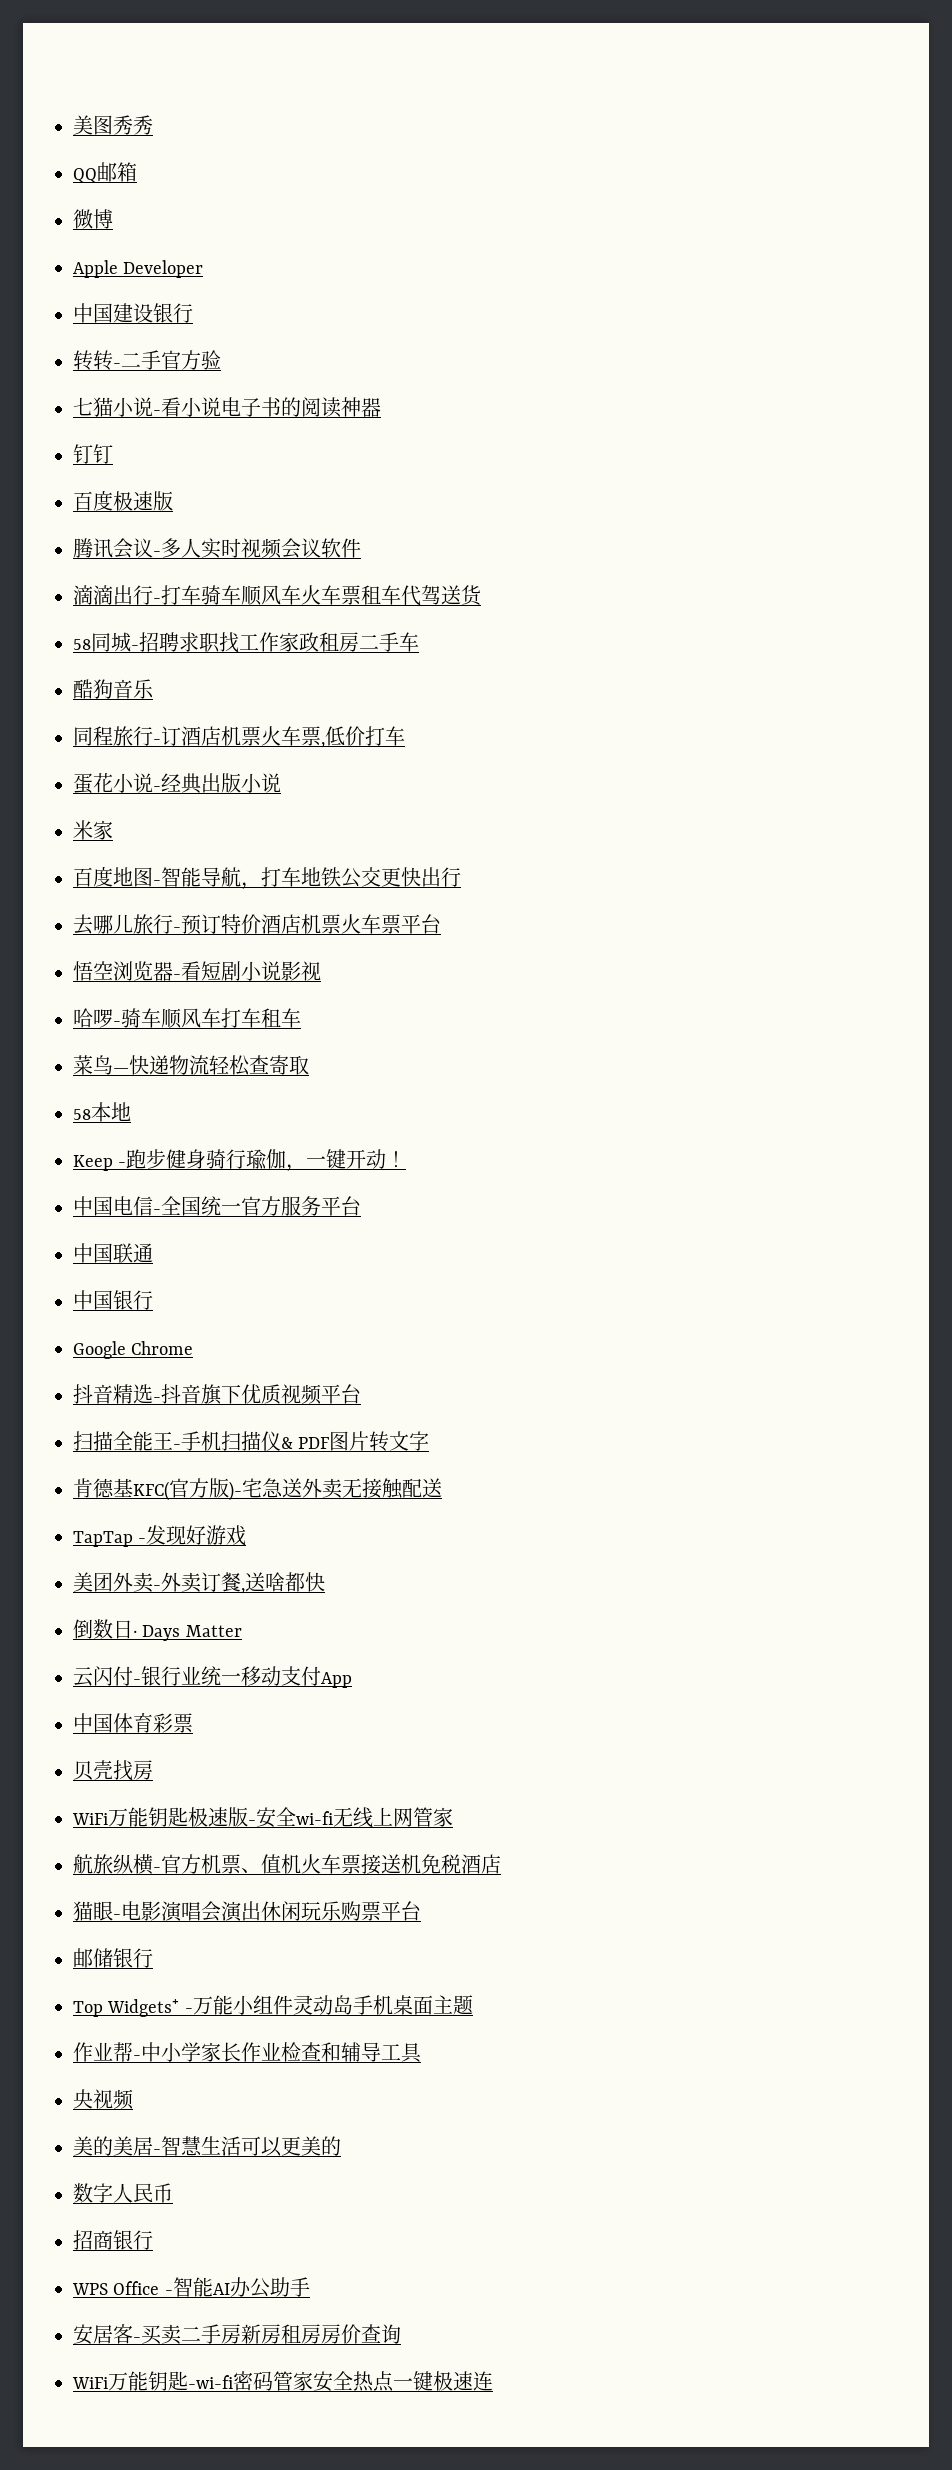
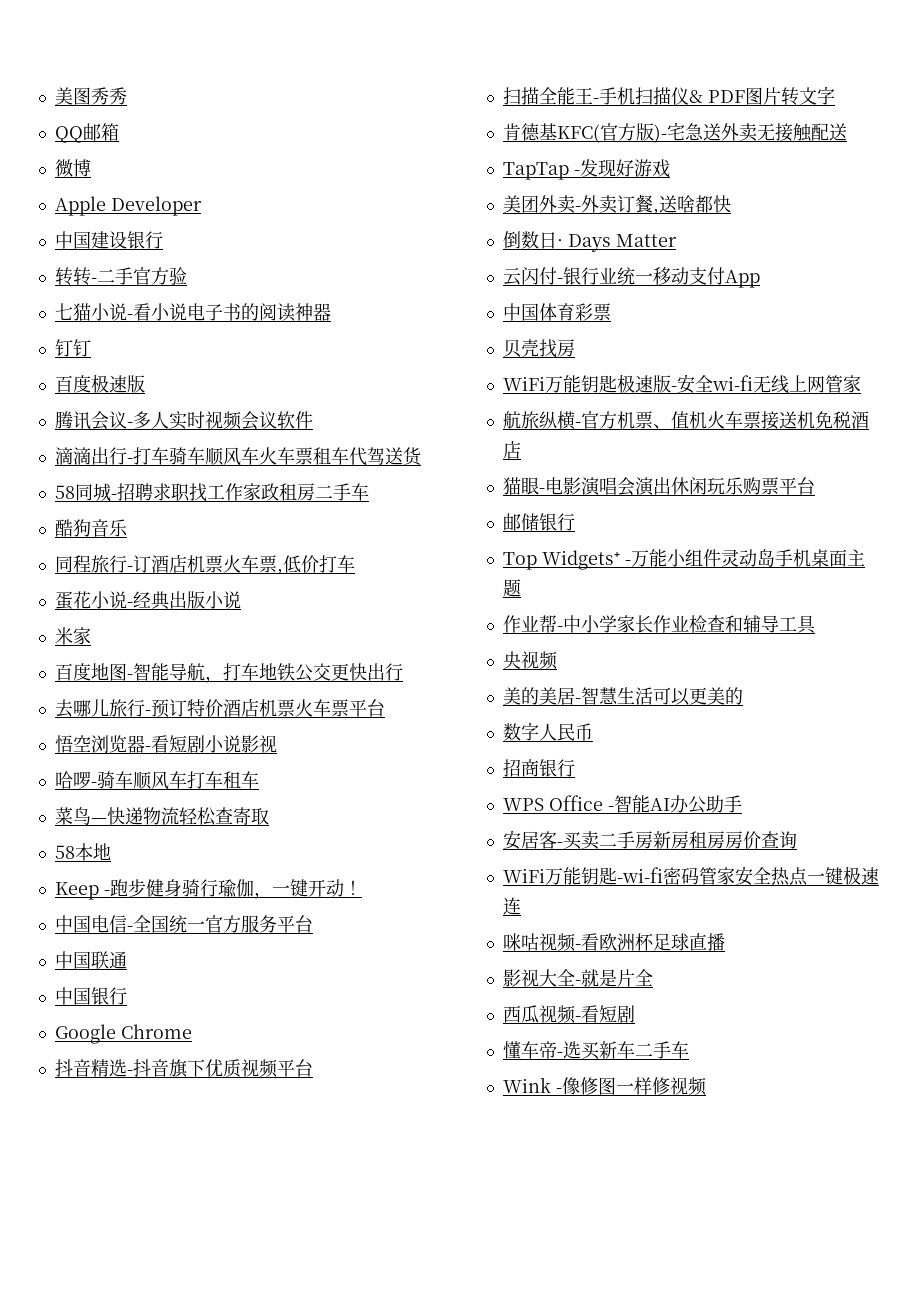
(493, 2381) none -> [502,933,725,952] [502,969,653,987] [502,1005,635,1024] [502,1041,689,1060] [502,1077,707,1096] // 咪咕视频-看欧洲杯足球直播 // 影视大全-就是片全 // 西瓜视频-看短剧 // 懂车帝-选买新车二手车 // Wink -像修图一样修视频

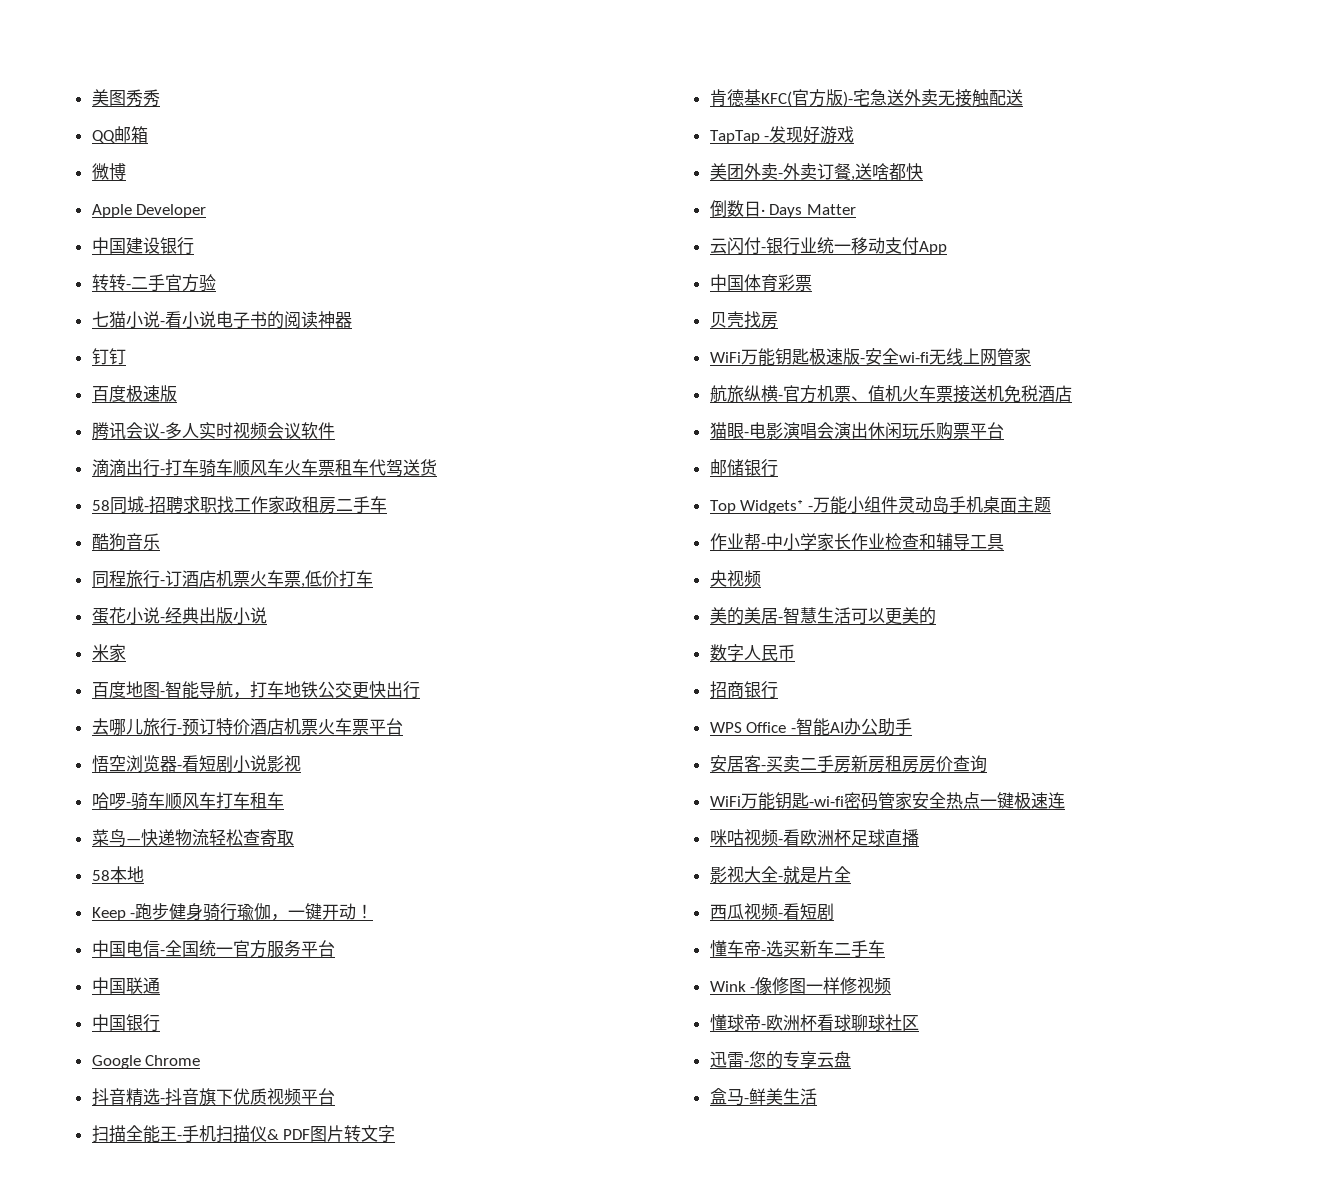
(707, 1086) none -> [709,1014,919,1031] [709,1051,851,1069] [709,1088,817,1106] // 懂球帝-欧洲杯看球聊球社区 // 迅雷-您的专享云盘 // 盒马-鲜美生活

